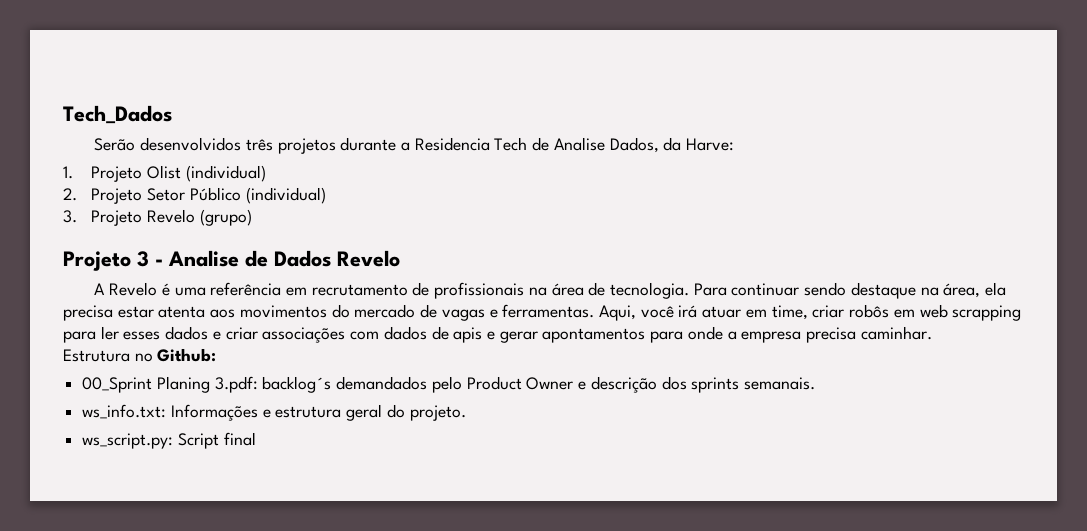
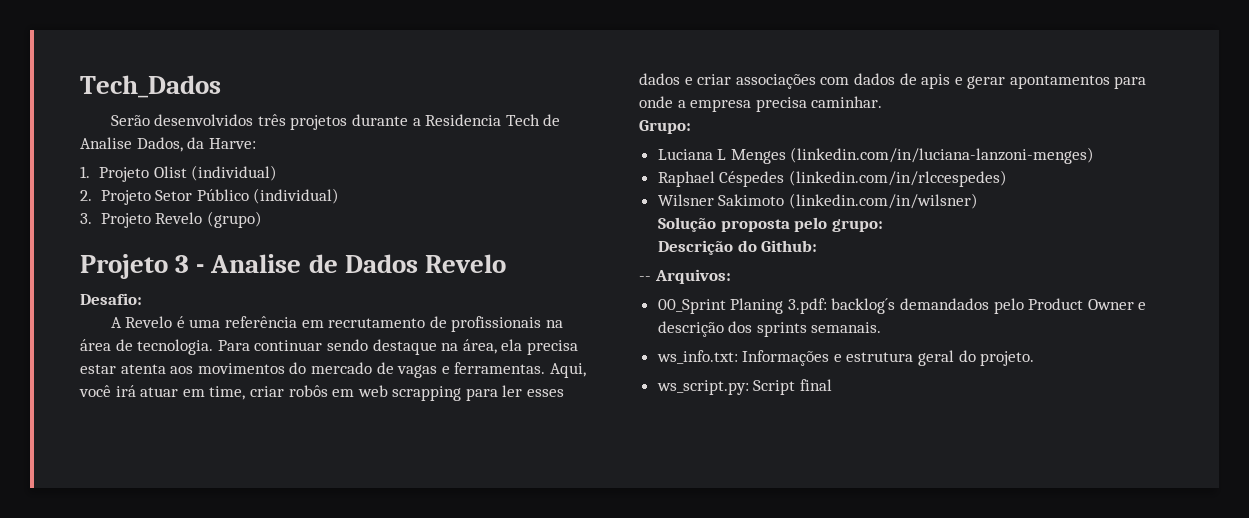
(400, 258) none -> [80,293,142,305] // Desafio:
[63,349,153,362] Estrutura no -> [639,120,691,134] [657,147,1095,164] [657,170,1007,187] [657,193,978,209] [658,217,883,232] [658,240,757,255] Grupo: // Luciana L Menges (linkedin.com/in/luciana-lanzoni-menges) // Raphael Céspedes (linkedin.com/in/rlccespedes) // Wilsner Sakimoto (linkedin.com/in/wilsner) // Solução proposta pelo grupo: // Descrição do
(217, 355) none -> [639,269,731,284] // -- Arquivos:

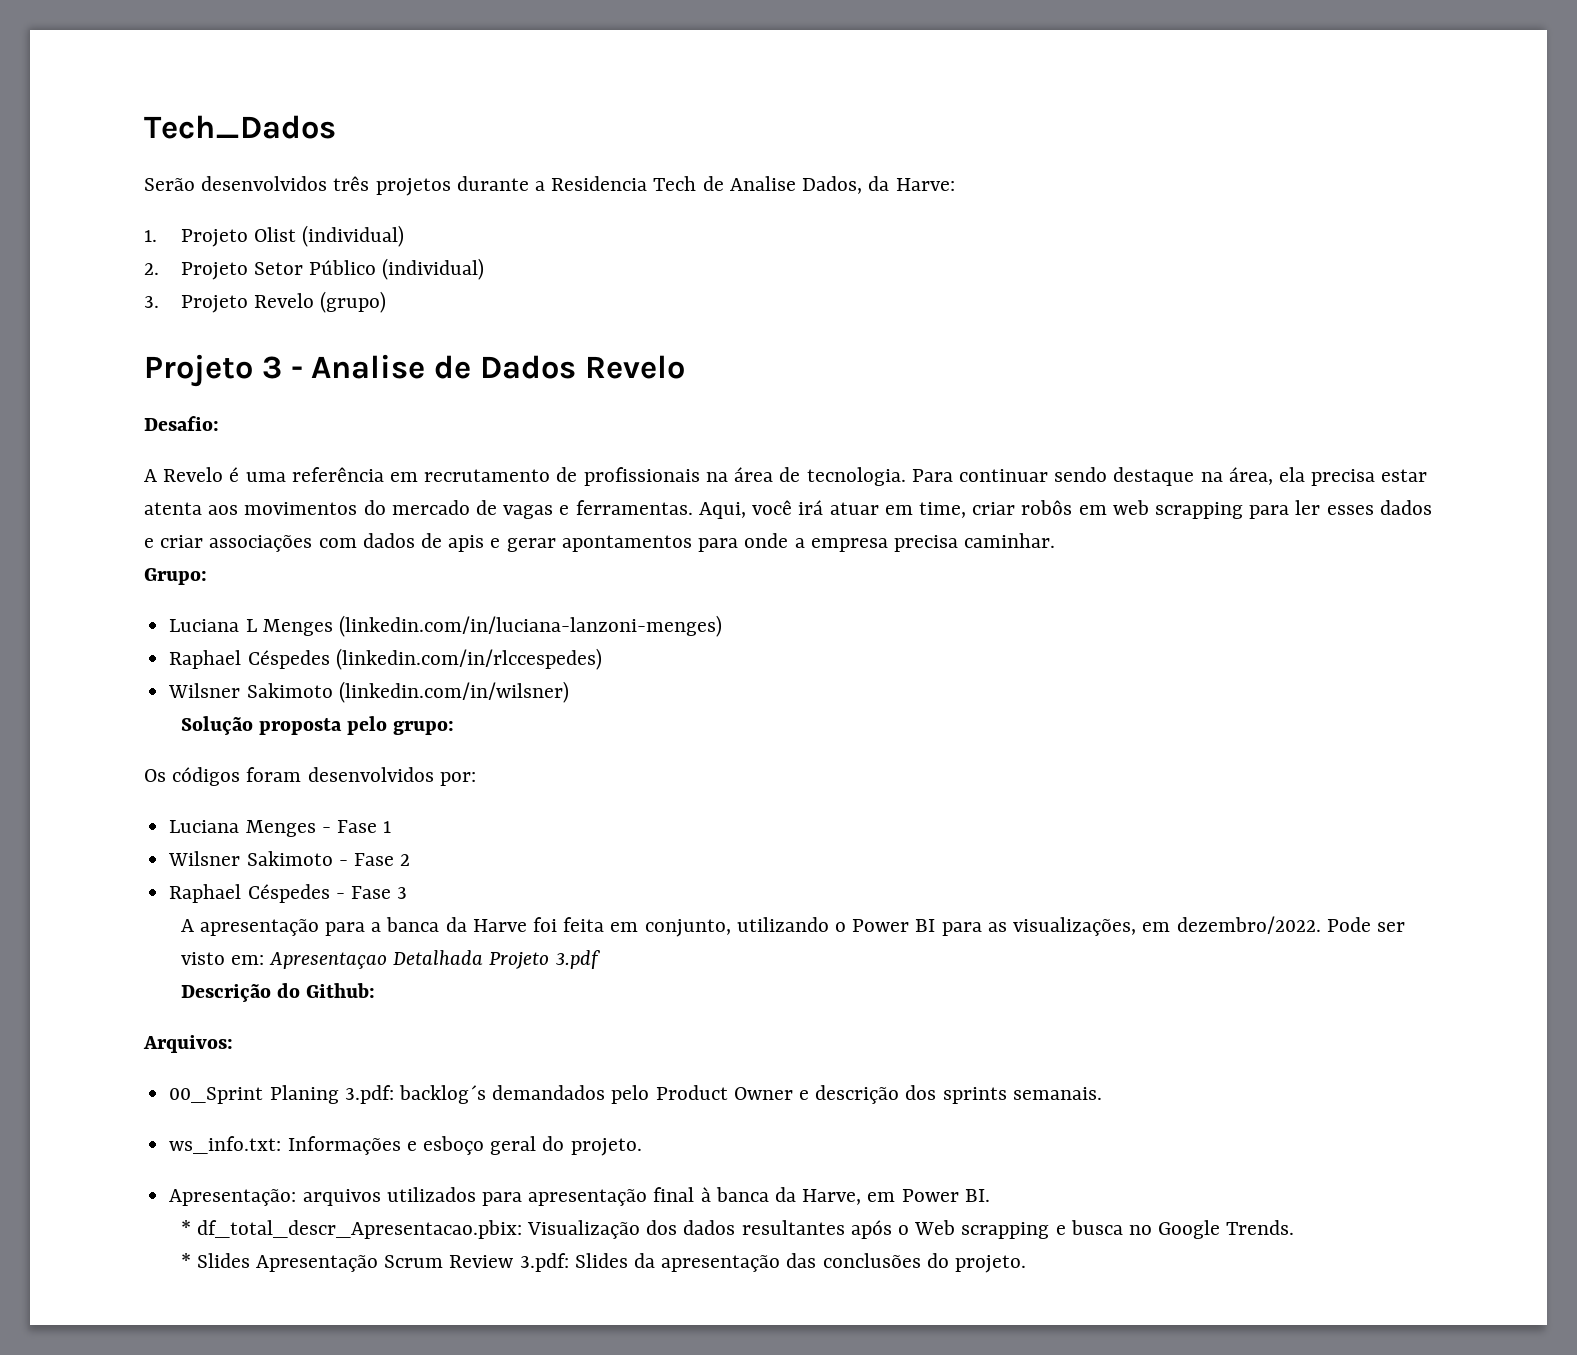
(883, 225) none -> [144,767,476,786] [169,820,392,837] [168,851,411,866] [169,884,408,903] [180,916,1405,937] [180,950,600,969] // Os códigos foram desenvolvidos por: // Luciana Menges - Fase 1 // Wilsner Sakimoto - Fase 2 // Raphael Céspedes - Fase 3 // A apresentação para a banca da Harve foi feita em conjunto, utilizando o Power BI para as visualizações, em dezembro/2022. Pode ser visto em: Apresentaçao Detalhada Projeto 3.pdf
[639,276,651,281] -- -> (375, 990) none
[846,352,914,362] estrutura -> [422,1136,484,1155] esboço
[656,379,832,395] ws_script.py: Script final -> [169,1187,990,1206] [180,1220,1295,1239] [180,1253,1027,1273] Apresentação: arquivos utilizados para apresentação final à banca da Harve, em Power BI. // * df_total_descr_Apresentacao.pbix: Visualização dos dados resultantes após o Web scrapping e busca no Google Trends. // * Slides Apresentação Scrum Review 3.pdf: Slides da apresentação das conclusões do projeto.

